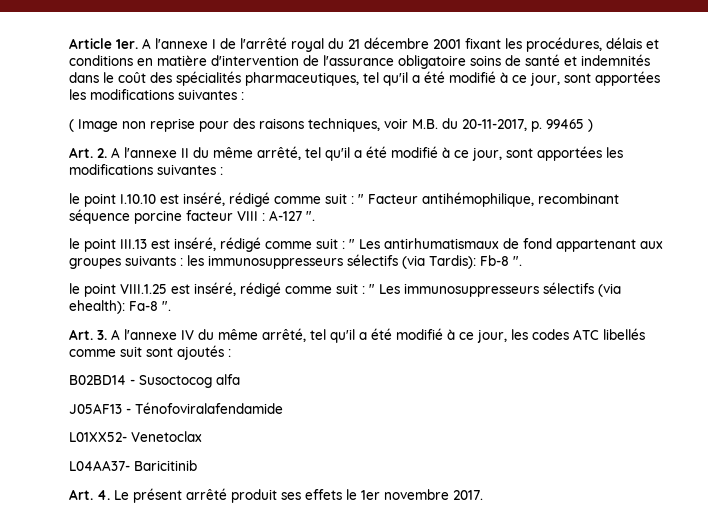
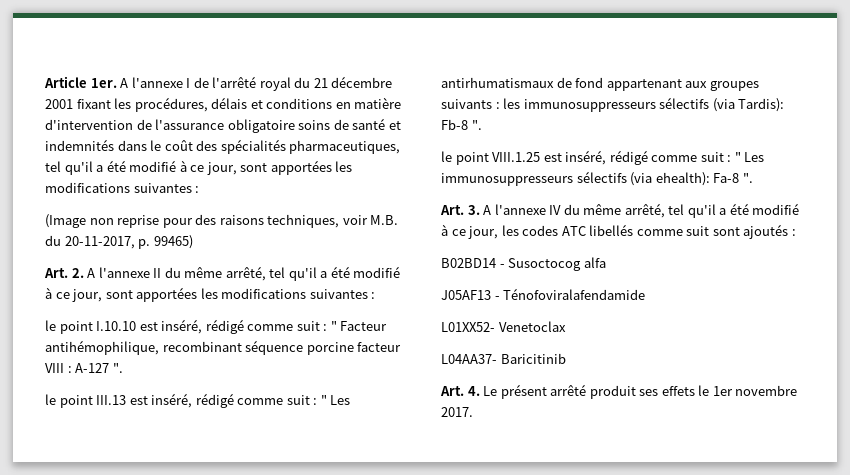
[69,119,118,132] ( Image -> [45,214,86,228] (Image
[546,119,593,132] 99465 ) -> [153,235,193,249] 99465)

